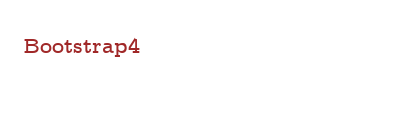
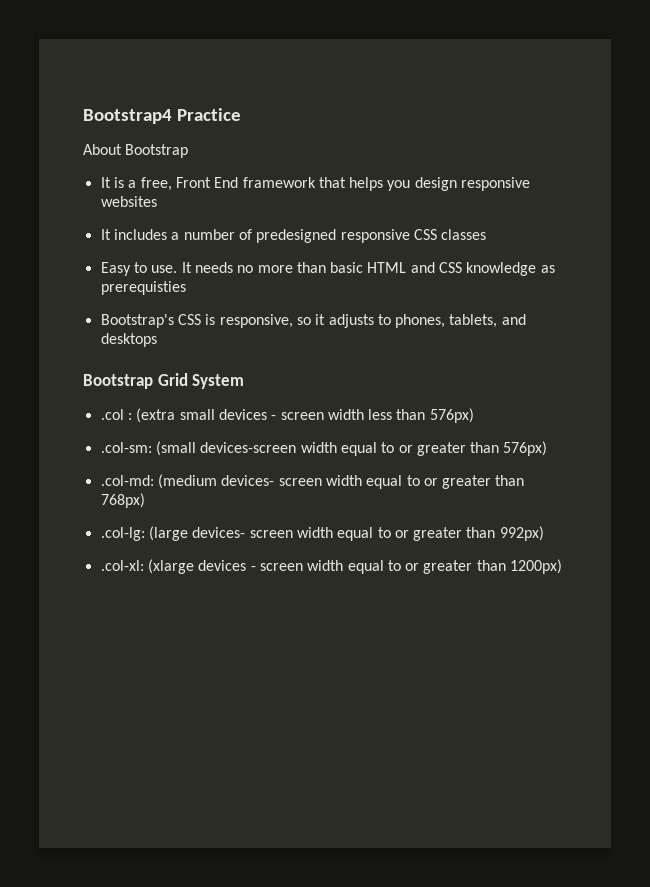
(140, 47) none -> [176,108,241,121] [83,144,189,158] [100,177,531,191] [100,196,157,207] [100,229,487,243] [100,262,555,276] [100,281,186,295] [100,314,526,328] [100,333,157,347] [83,373,245,389] [100,408,474,423] [100,441,548,456] [100,474,525,489] [100,493,145,508] [100,526,544,541] [100,559,563,574] Practice // About Bootstrap // It is a free, Front End framework that helps you design responsive websites // It includes a number of predesigned responsive CSS classes // Easy to use. It needs no more than basic HTML and CSS knowledge as prerequisties // Bootstrap's CSS is responsive, so it adjusts to phones, tablets, and desktops // Bootstrap Grid System // .col : (extra small devices - screen width less than 576px) // .col-sm: (small devices-screen width equal to or greater than 576px) // .col-md: (medium devices- screen width equal to or greater than 768px) // .col-lg: (large devices- screen width equal to or greater than 992px) // .col-xl: (xlarge devices - screen width equal to or greater than 1200px)

